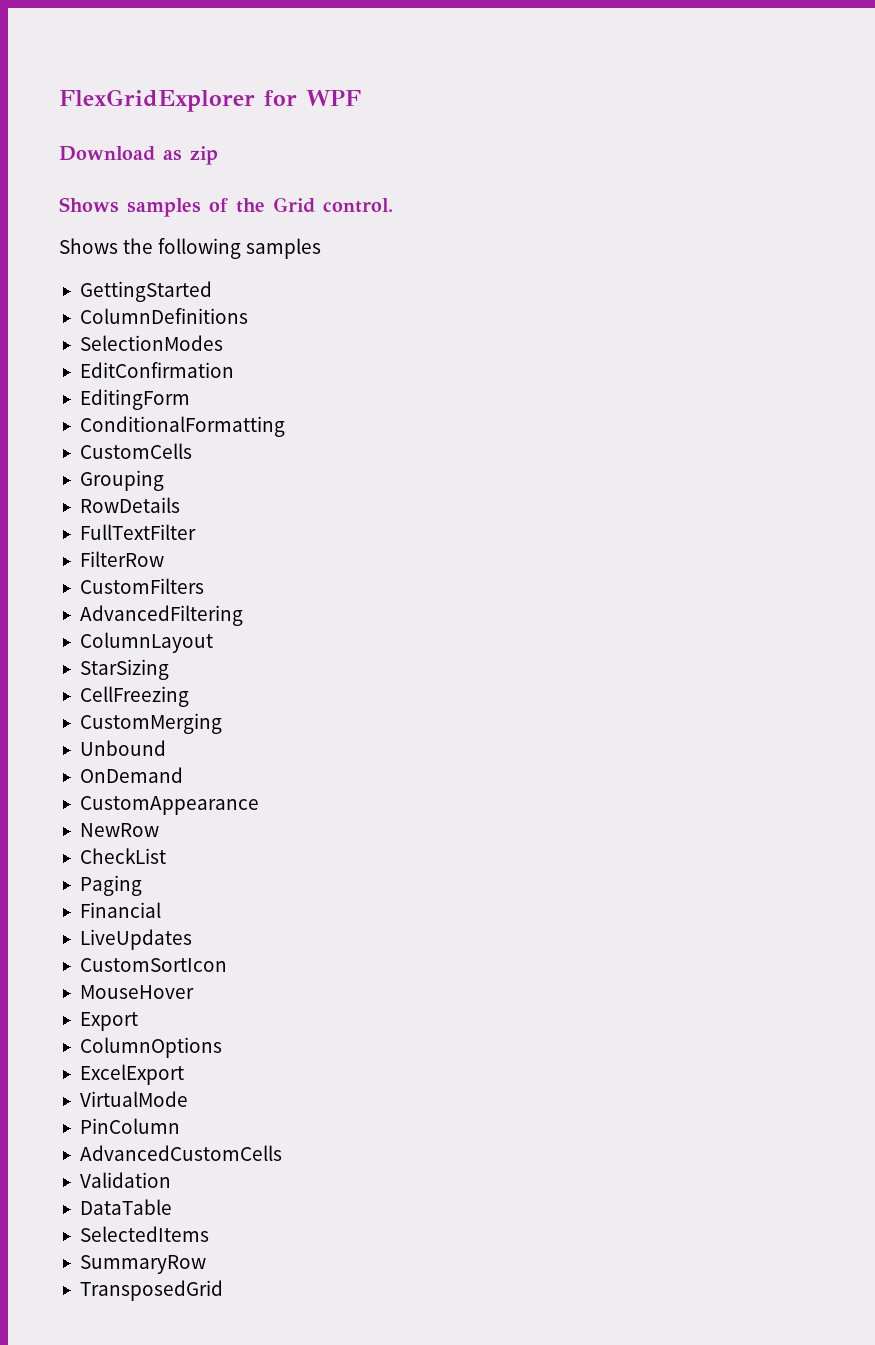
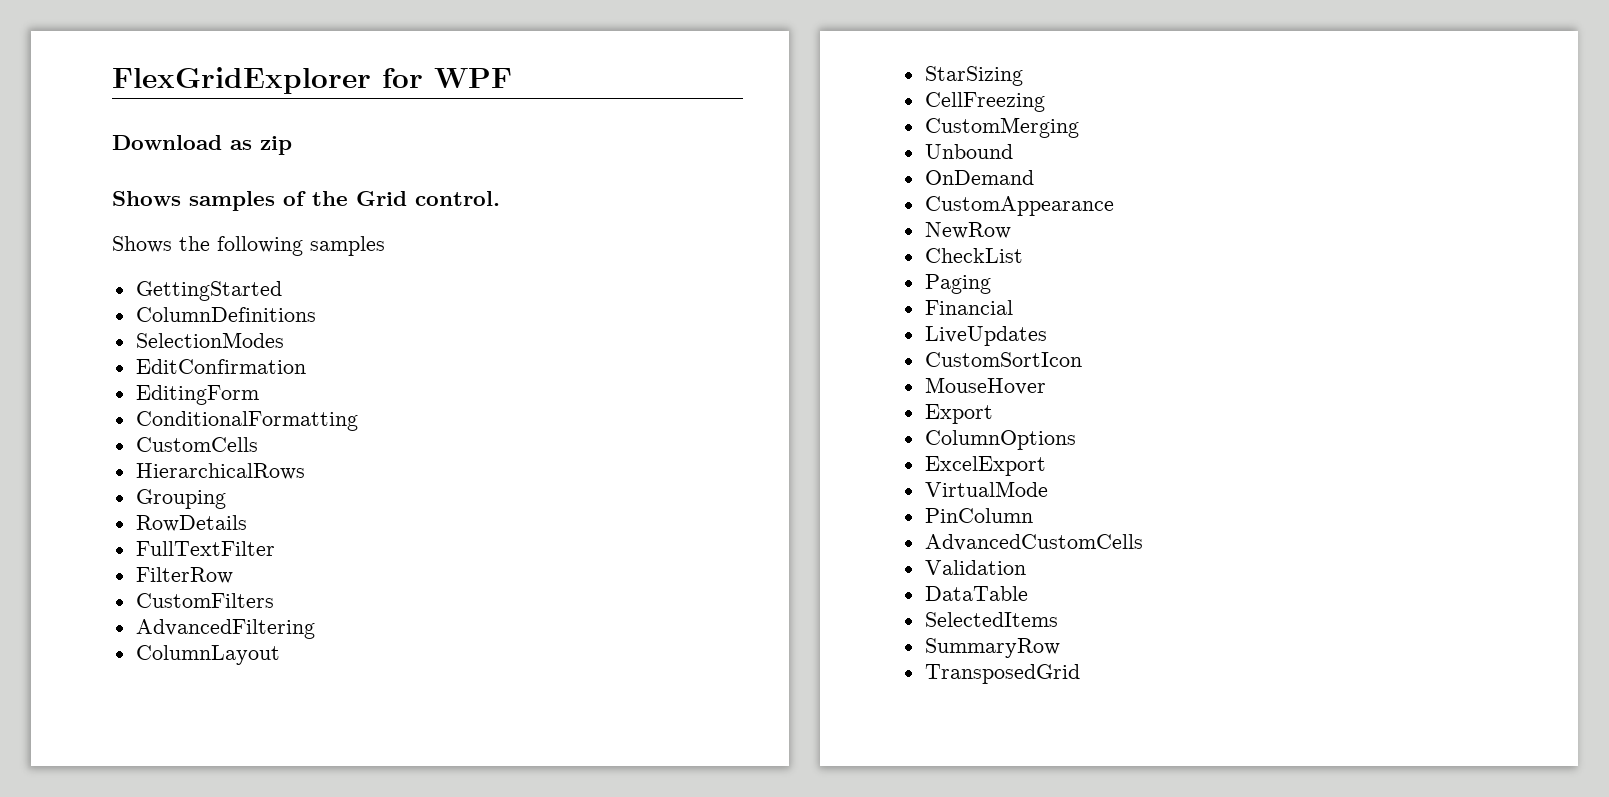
(192, 451) none -> [135,463,305,480] // HierarchicalRows

